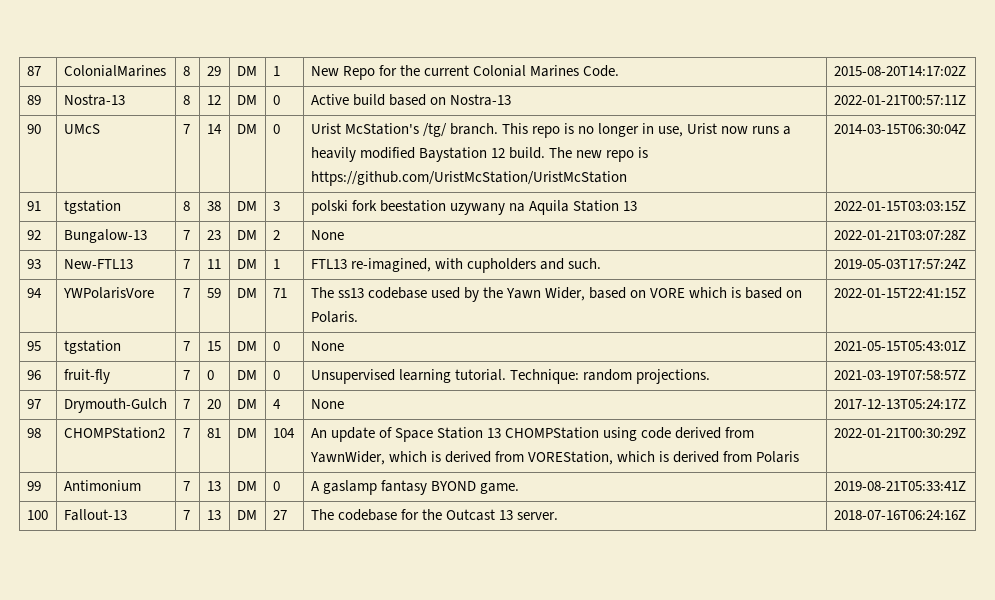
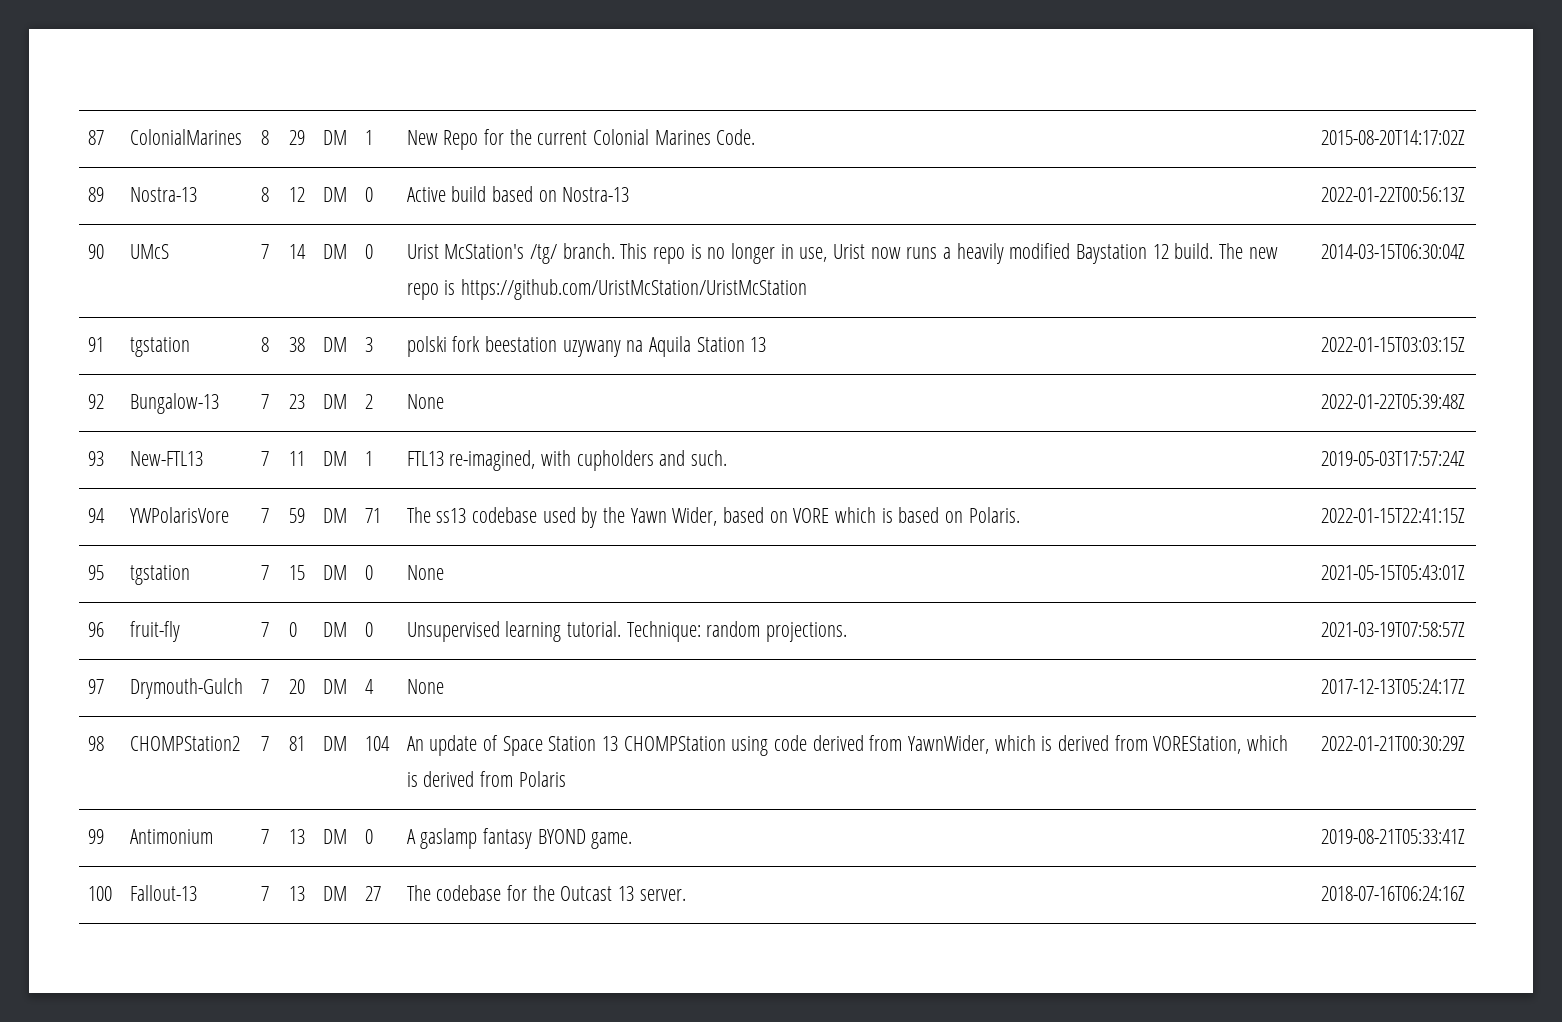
[833,95,966,105] 2022-01-21T00:57:11Z -> [1320,187,1465,202] 2022-01-22T00:56:13Z
[833,230,966,240] 2022-01-21T03:07:28Z -> [1320,394,1465,409] 2022-01-22T05:39:48Z

